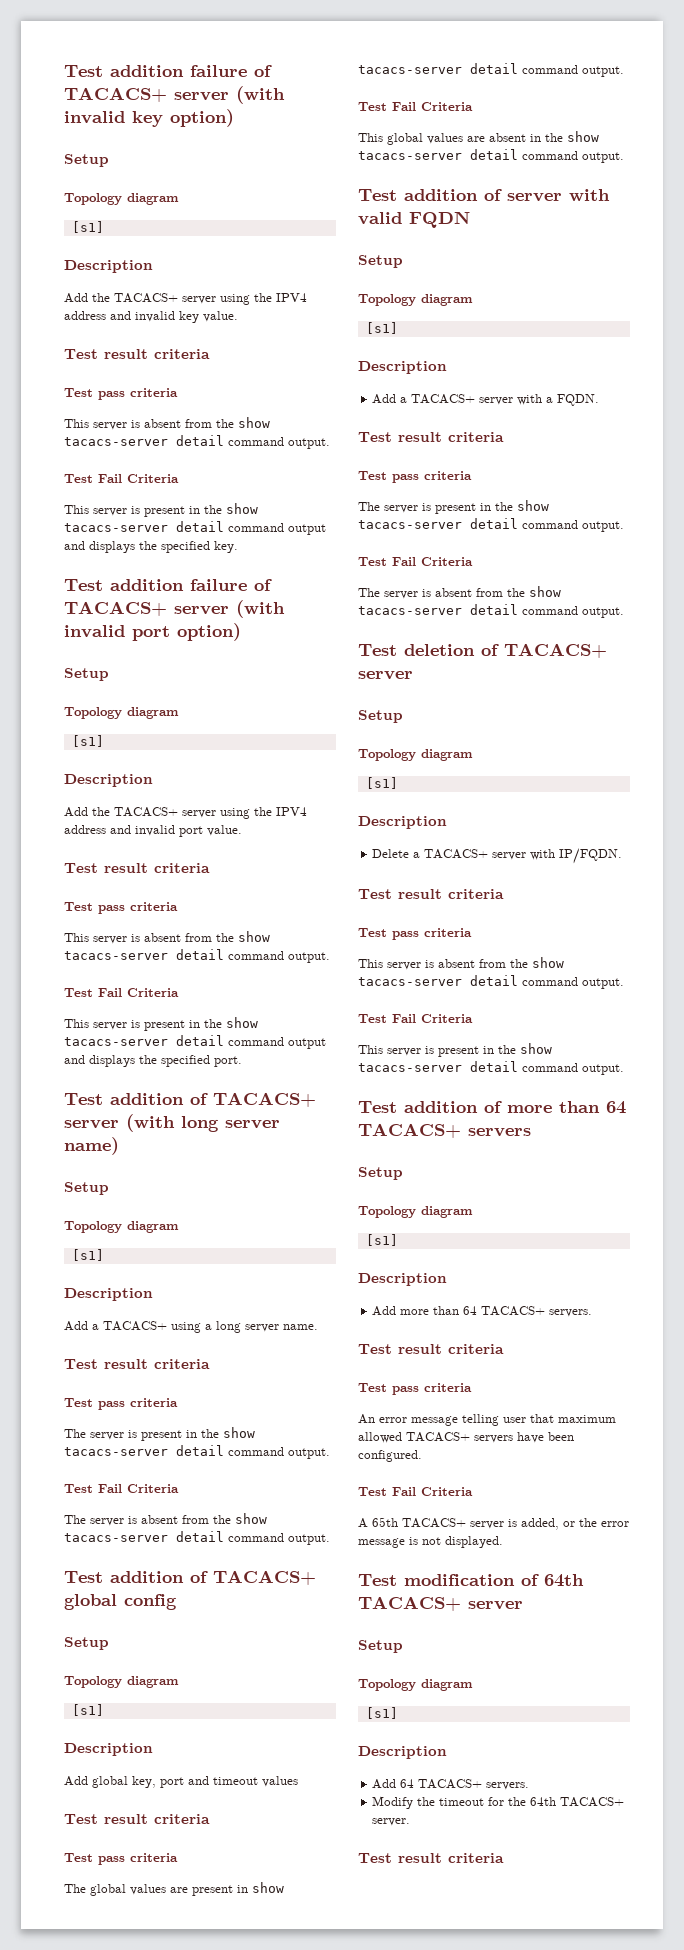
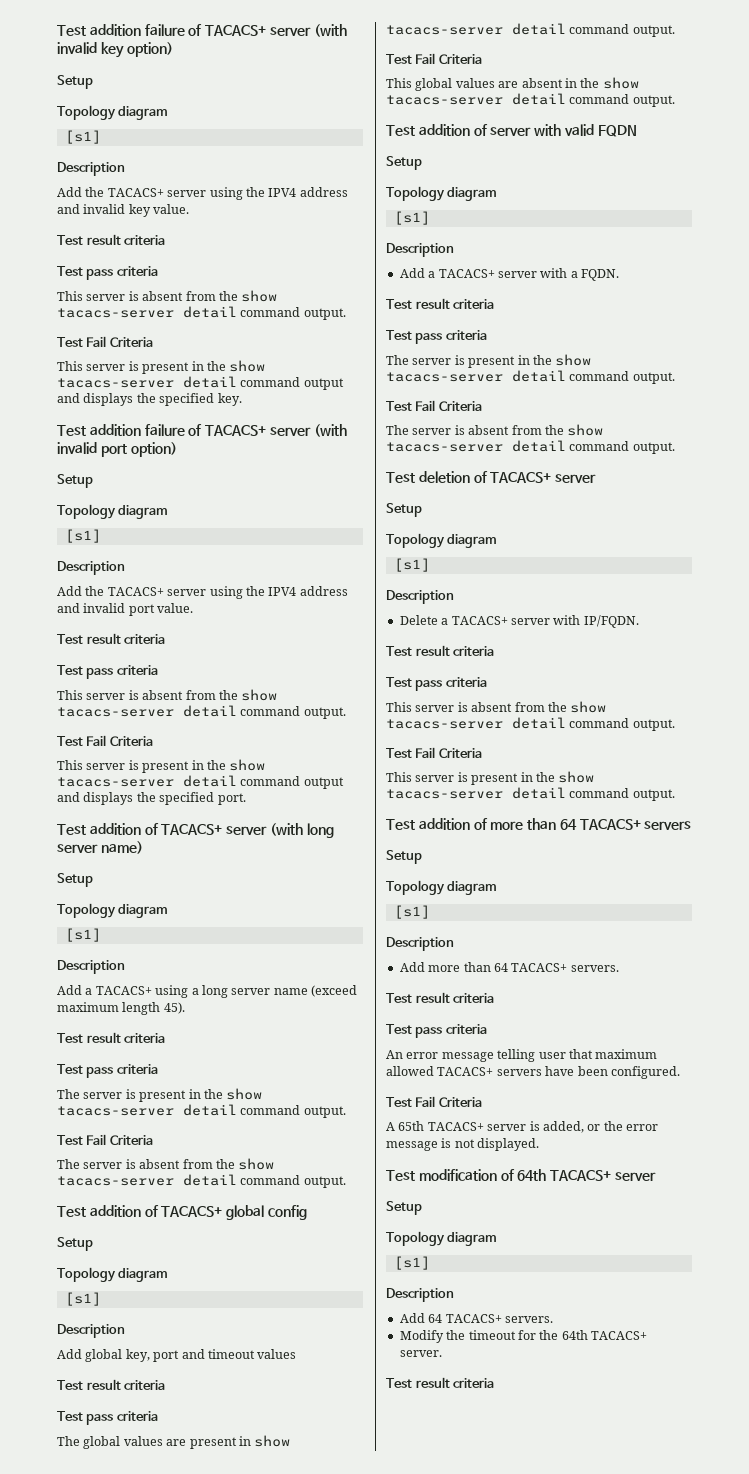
[283,1324,318,1330] name. -> [273,985,357,997] [57,1002,185,1015] name (exceed maximum length 45).

